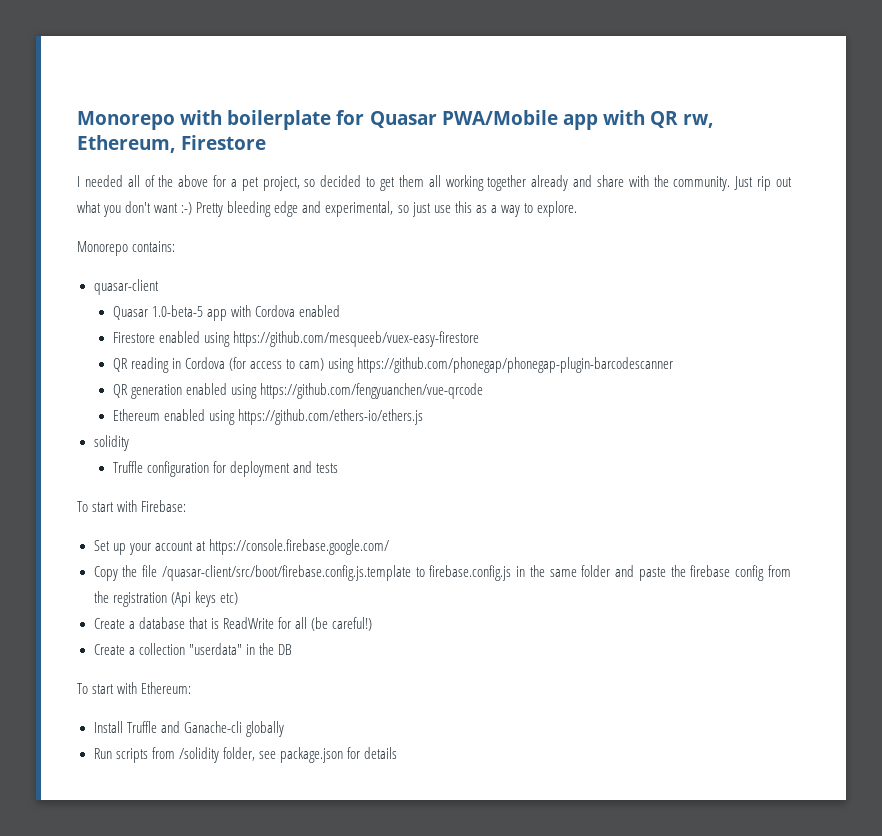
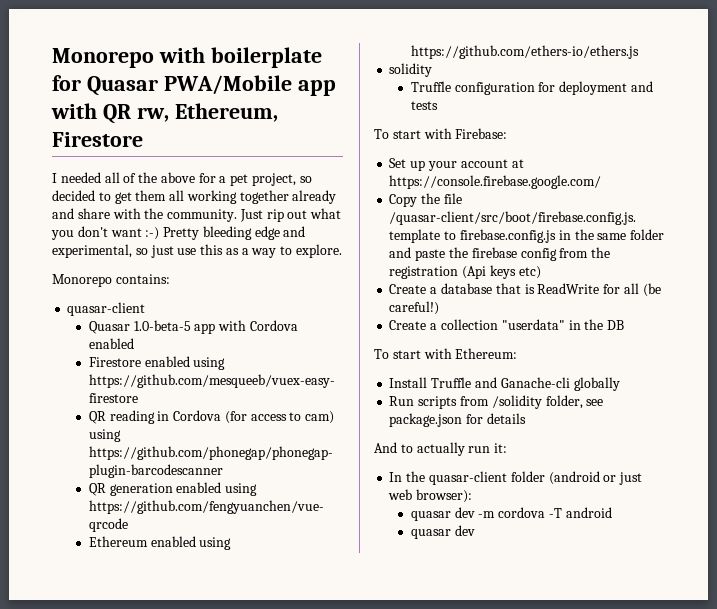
(397, 753) none -> [374,442,508,456] [389,471,643,485] [388,489,473,503] [410,507,612,521] [410,525,475,539] // And to actually run it: // In the quasar-client folder (android or just web browser): // quasar dev -m cordova -T android // quasar dev

